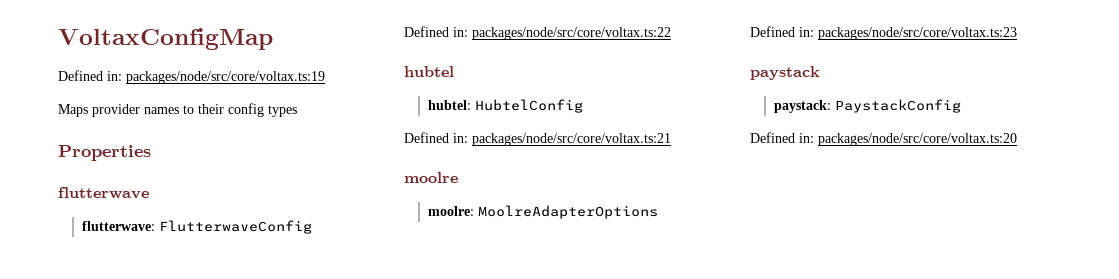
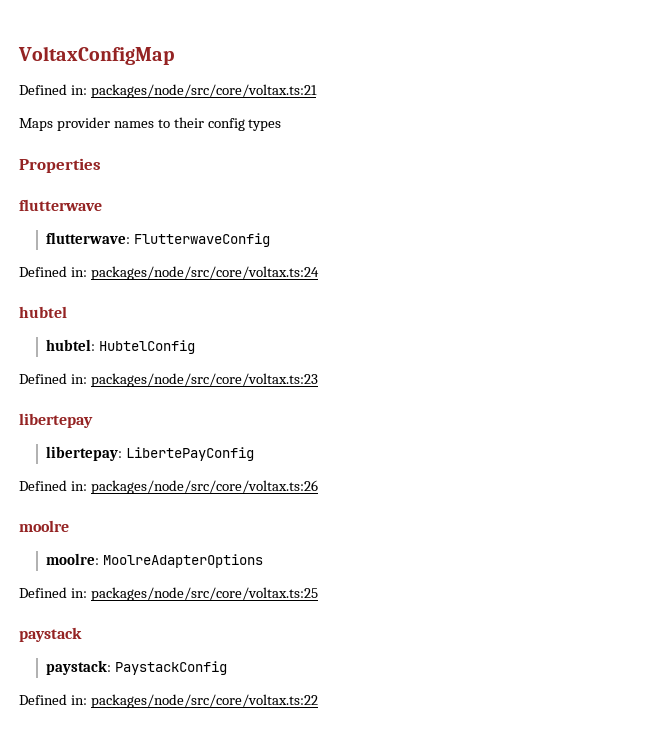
[126,71,325,84] packages/node/src/core/voltax.ts:19 -> [90,84,317,98] packages/node/src/core/voltax.ts:21
[472,27,671,40] packages/node/src/core/voltax.ts:22 -> [90,266,319,280] packages/node/src/core/voltax.ts:24
[472,133,671,146] packages/node/src/core/voltax.ts:21 -> [90,373,318,387] [19,413,93,428] [46,446,255,461] [19,480,318,494] packages/node/src/core/voltax.ts:23 // libertepay // libertepay: LibertePayConfig // Defined in: packages/node/src/core/voltax.ts:26
[818,27,1017,40] packages/node/src/core/voltax.ts:23 -> [90,587,318,601] packages/node/src/core/voltax.ts:25
[818,133,1017,146] packages/node/src/core/voltax.ts:20 -> [90,694,318,708] packages/node/src/core/voltax.ts:22

